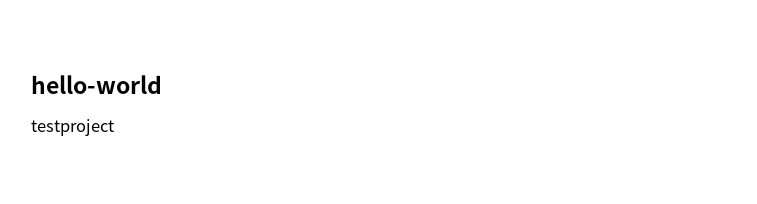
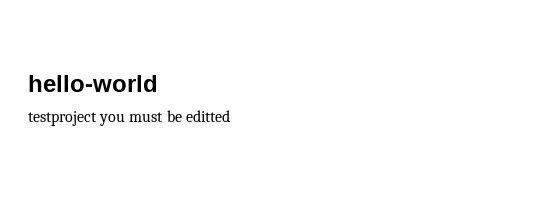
(114, 127) none -> [99,110,230,126] you must be editted

